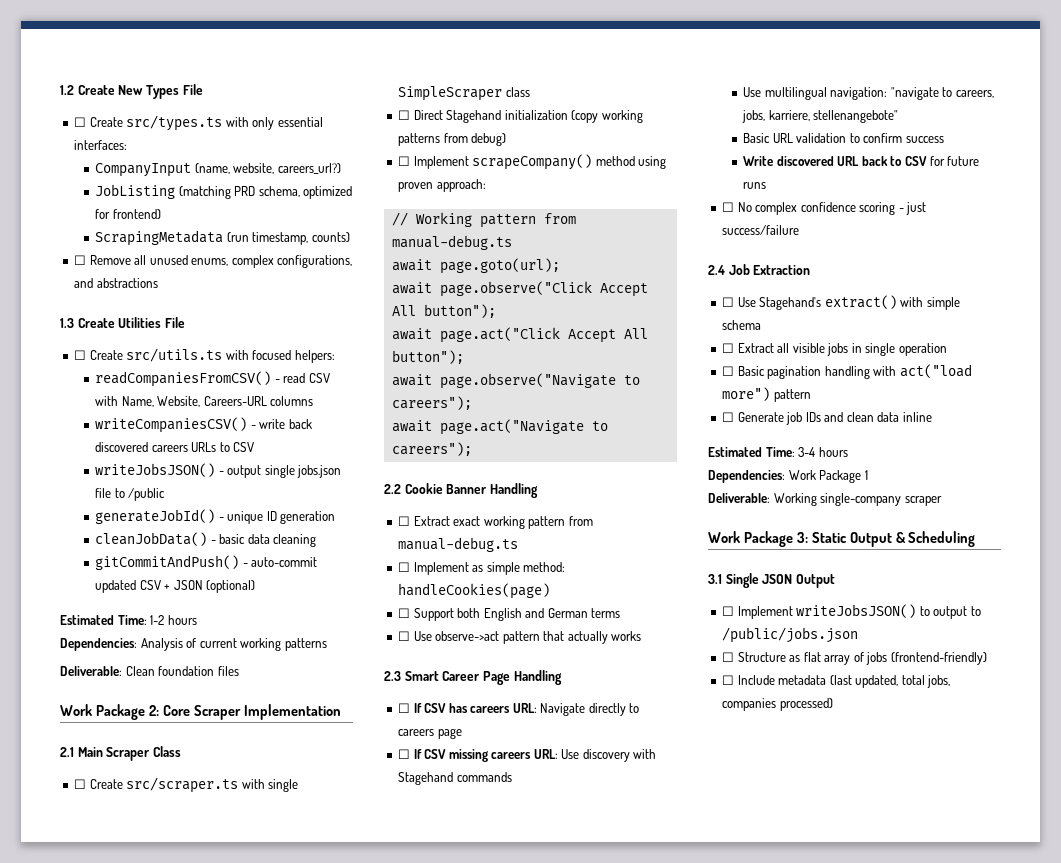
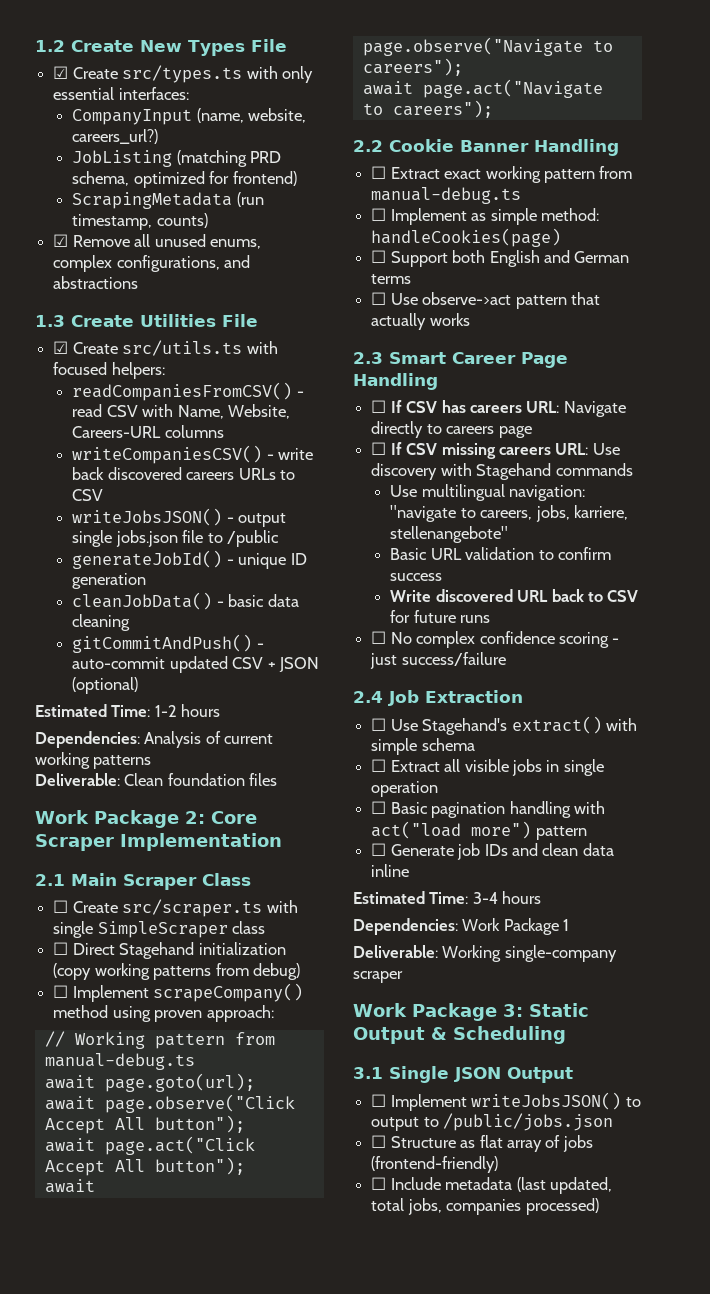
[74,117,87,127] ☐ -> [53,66,69,79] ☑
[74,255,87,265] ☐ -> [53,234,69,247] ☑
[74,350,87,360] ☐ -> [53,341,69,354] ☑

